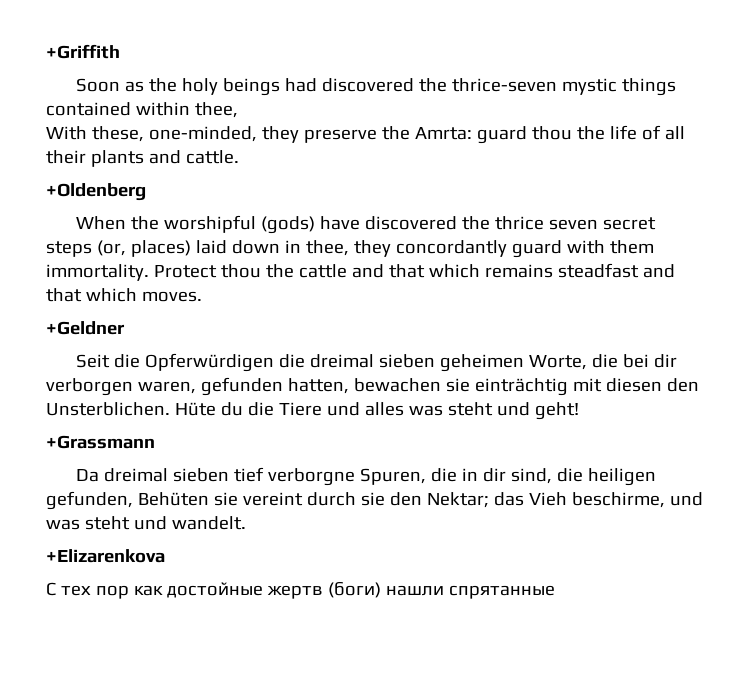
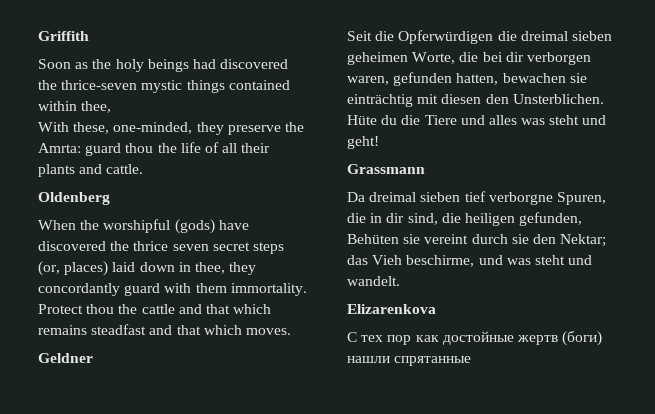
[46,44,120,59] +Griffith -> [38,31,89,41] Griffith
[46,183,146,201] +Oldenberg -> [38,192,110,205] Oldenberg
[46,321,125,335] +Geldner -> [38,353,93,363] Geldner
[46,435,155,449] +Grassmann -> [347,164,425,174] Grassmann
[46,549,165,563] +Elizarenkova -> [347,304,436,314] Elizarenkova

